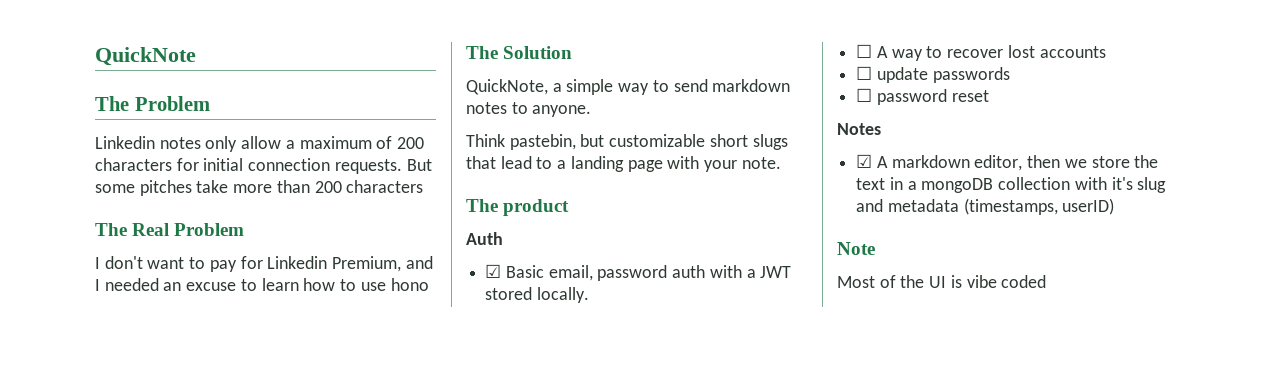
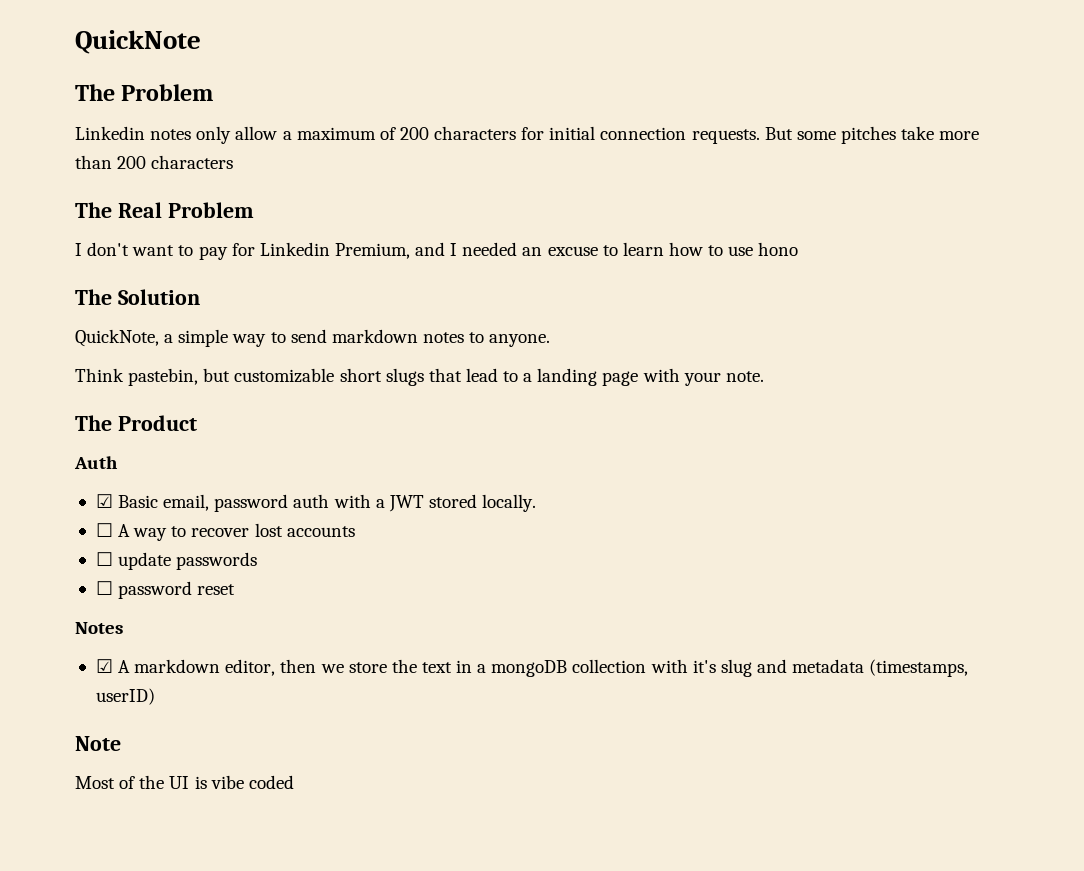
[503,199,570,216] product -> [117,415,197,431] Product

